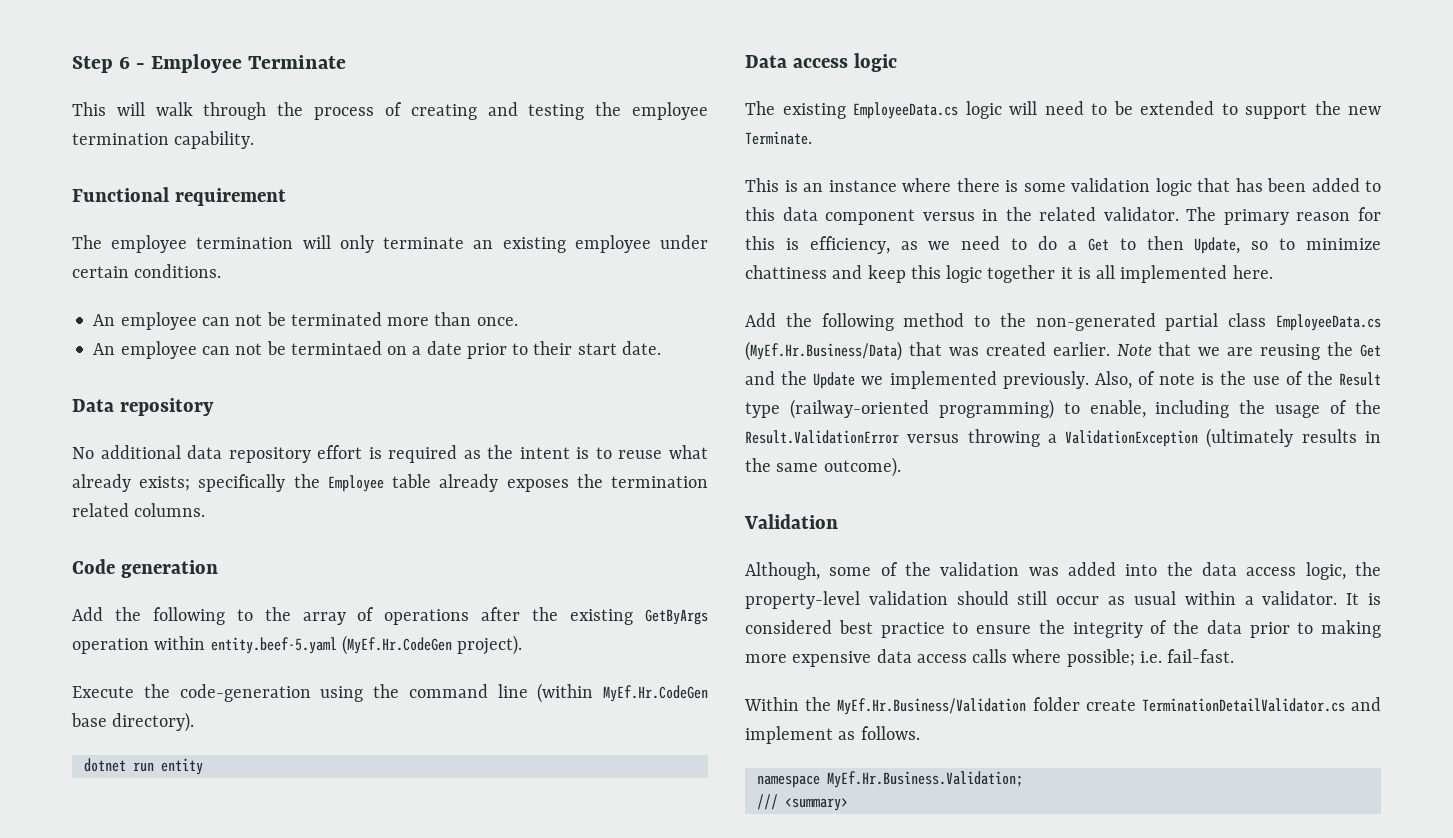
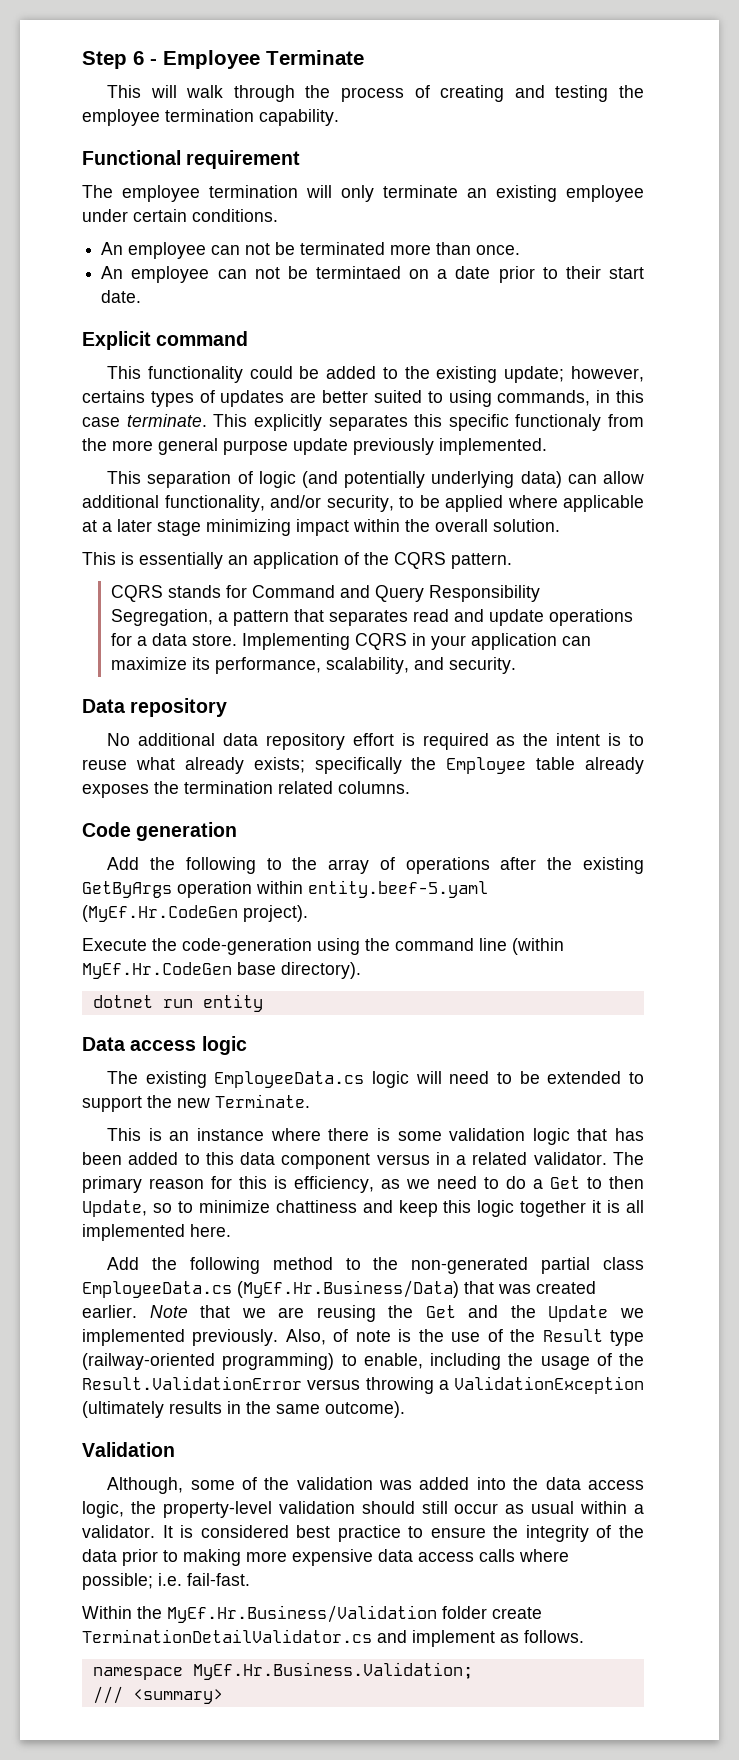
(661, 348) none -> [82,331,249,350] [107,366,645,383] [82,390,644,407] [82,414,644,431] [82,438,547,455] [107,471,644,488] [82,495,644,512] [82,519,560,536] [82,552,512,569] [110,585,540,602] [110,609,633,626] [110,633,591,650] [110,657,516,674] // Explicit command // This functionality could be added to the existing update; however, certains types of updates are better suited to using commands, in this case terminate. This explicitly separates this specific functionaly from the more general purpose update previously implemented. // This separation of logic (and potentially underlying data) can allow additional functionality, and/or security, to be applied where applicable at a later stage minimizing impact within the overall solution. // This is essentially an application of the CQRS pattern. // CQRS stands for Command and Query Responsibility Segregation, a pattern that separates read and update operations for a data store. Implementing CQRS in your application can maximize its performance, scalability, and security.
[1005,207,1032,221] the -> [456,1155,467,1165] a

